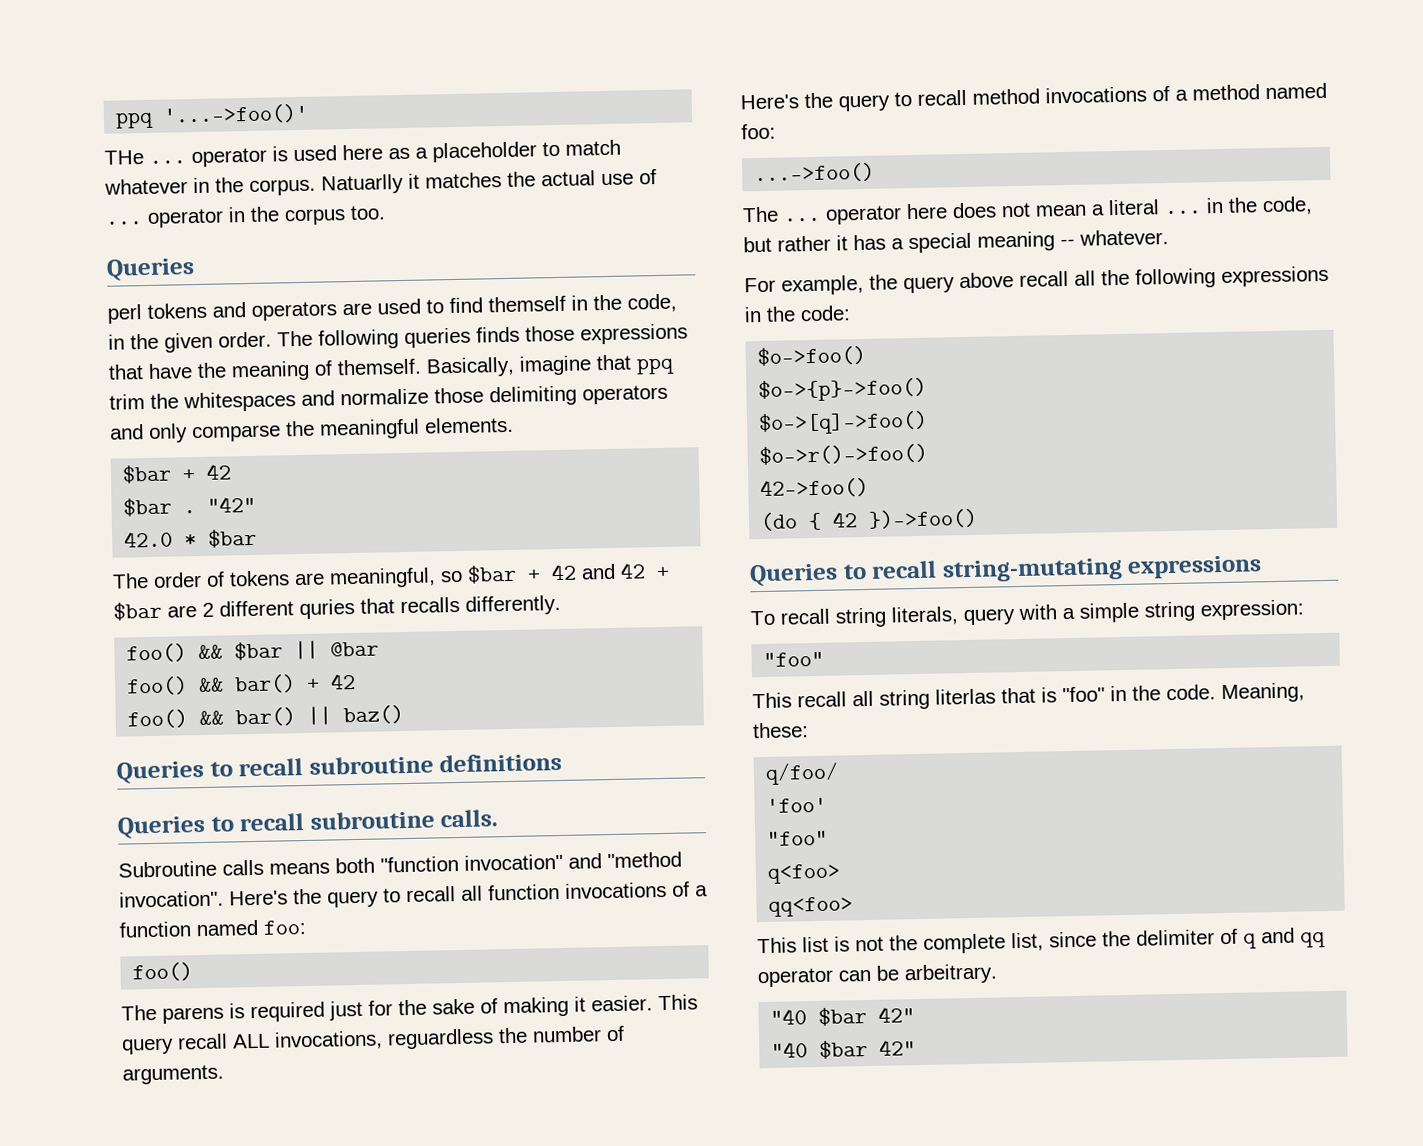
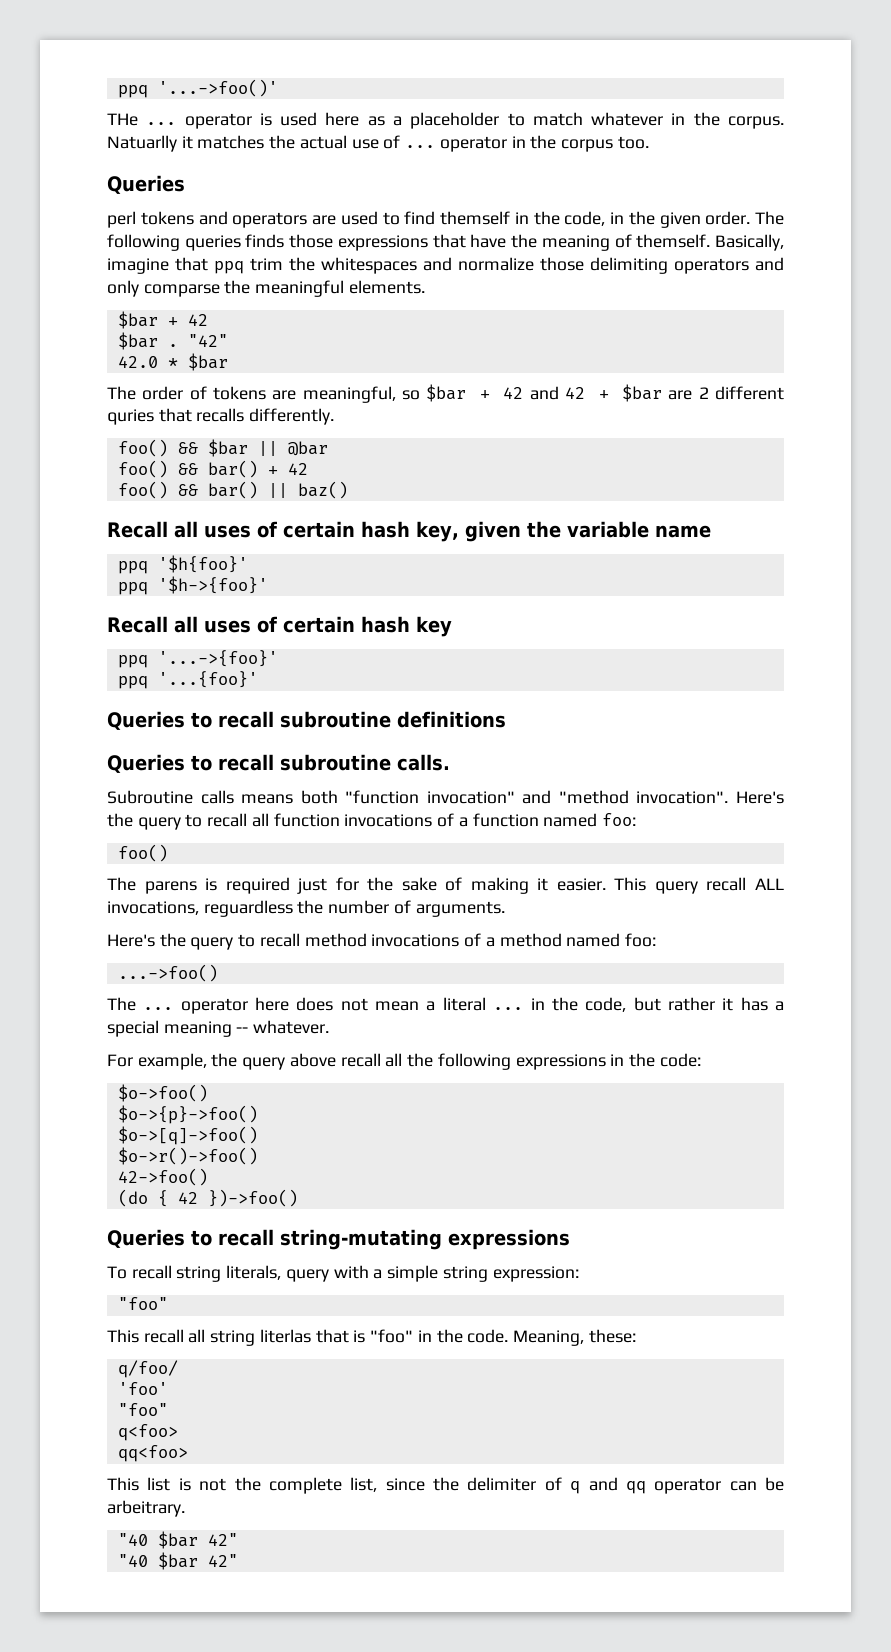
(405, 715) none -> [107,521,711,542] [117,555,248,574] [117,576,268,595] [107,616,452,637] [117,650,278,668] [117,671,258,689] // Recall all uses of certain hash key, given the variable name // ppq '$h{foo}' // ppq '$h->{foo}' // Recall all uses of certain hash key // ppq '...->{foo}' // ppq '...{foo}'

